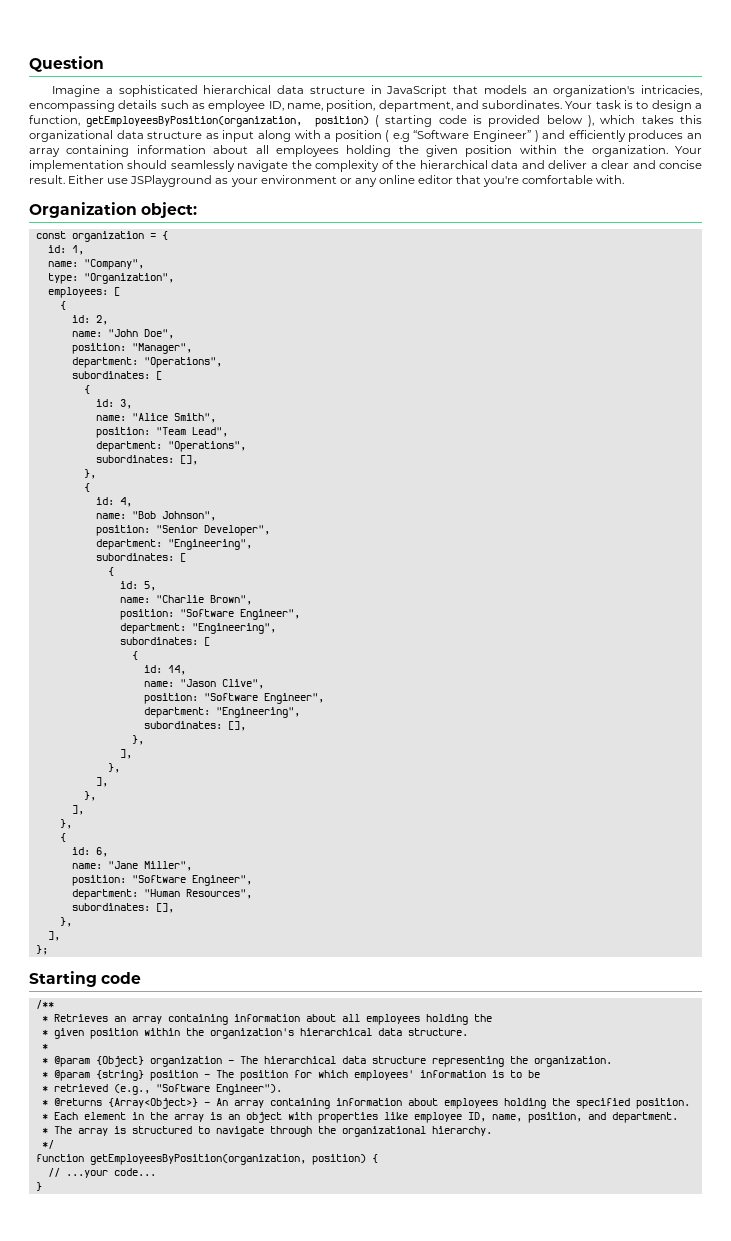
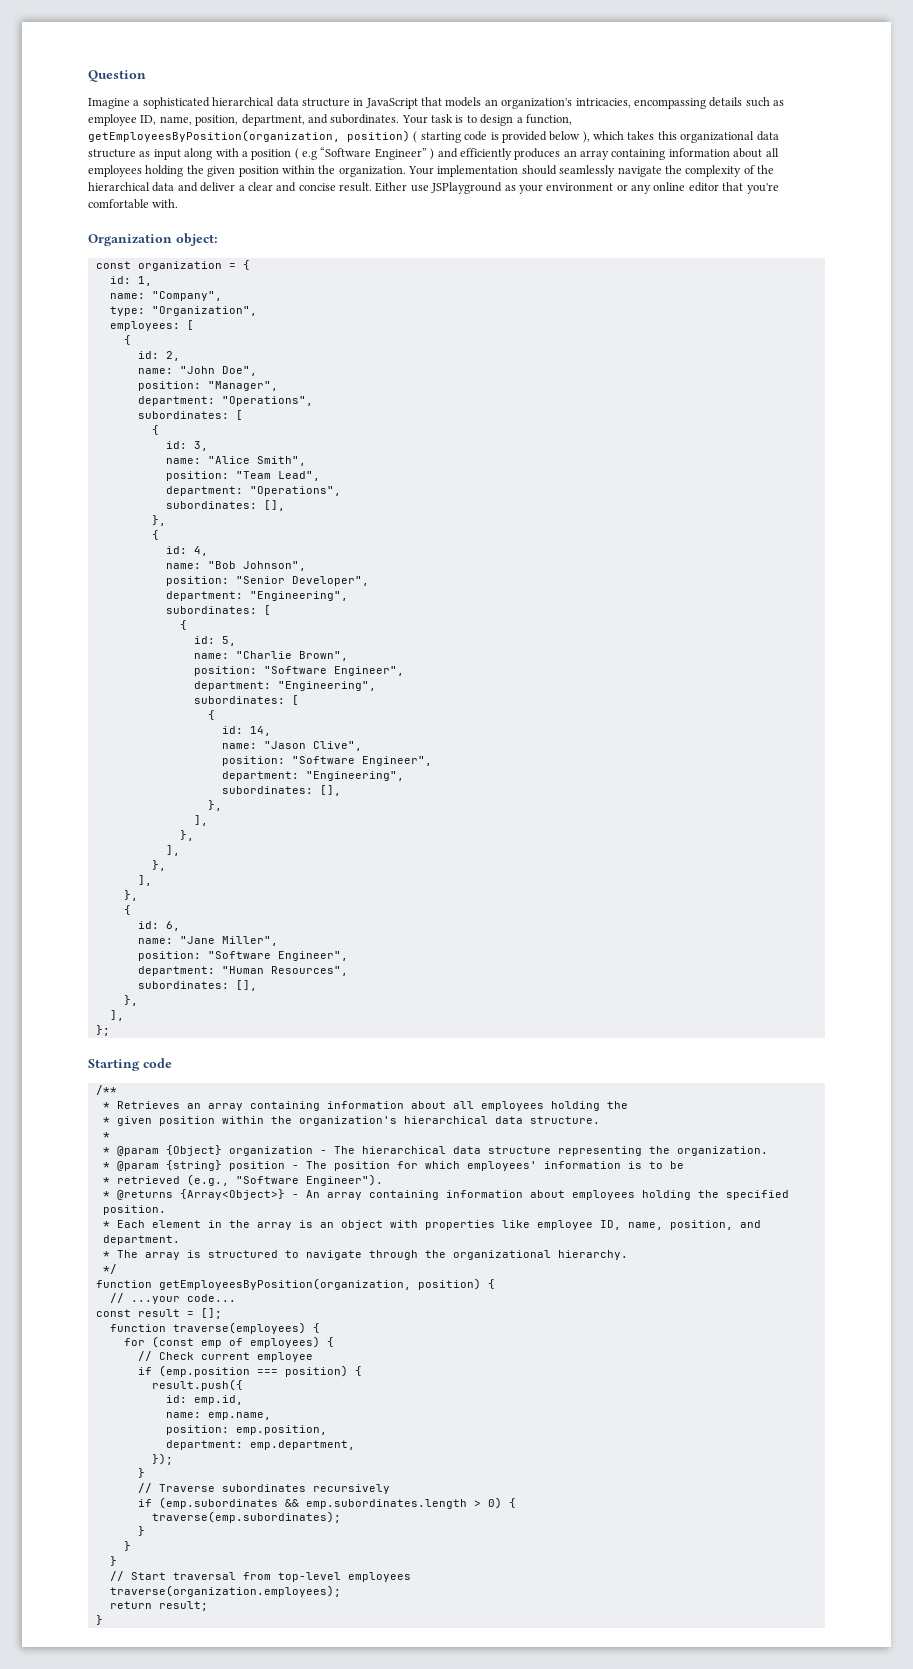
(156, 1172) none -> [95,1308,222,1319] [109,1322,320,1334] [123,1336,334,1348] [137,1351,313,1362] [137,1365,362,1377] [151,1379,243,1391] [165,1395,243,1405] [165,1412,271,1420] [165,1425,327,1435] [165,1440,355,1450] [151,1453,173,1465] [137,1468,145,1478] [137,1483,390,1494] [137,1497,516,1509] [151,1511,341,1523] [137,1526,145,1536] [123,1541,131,1551] [109,1556,117,1566] [109,1571,411,1582] [109,1585,341,1597] [109,1601,208,1611] // const result = []; // function traverse(employees) { // for (const emp of employees) { // // Check current employee // if (emp.position === position) { // result.push({ // id: emp.id, // name: emp.name, // position: emp.position, // department: emp.department, // }); // } // // Traverse subordinates recursively // if (emp.subordinates && emp.subordinates.length > 0) { // traverse(emp.subordinates); // } // } // } // // Start traversal from top-level employees // traverse(organization.employees); // return result;

